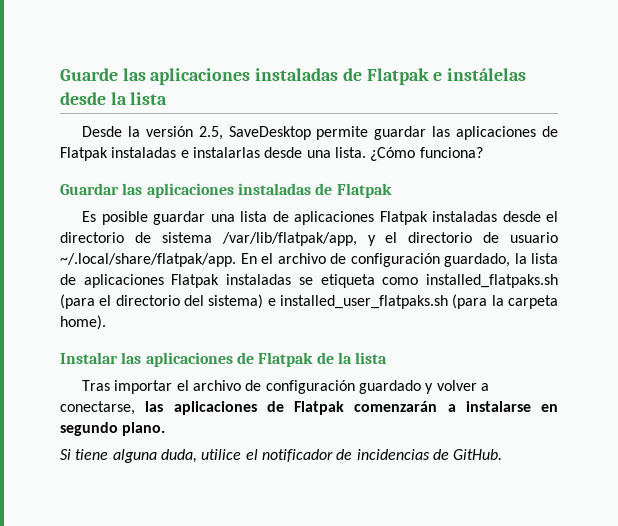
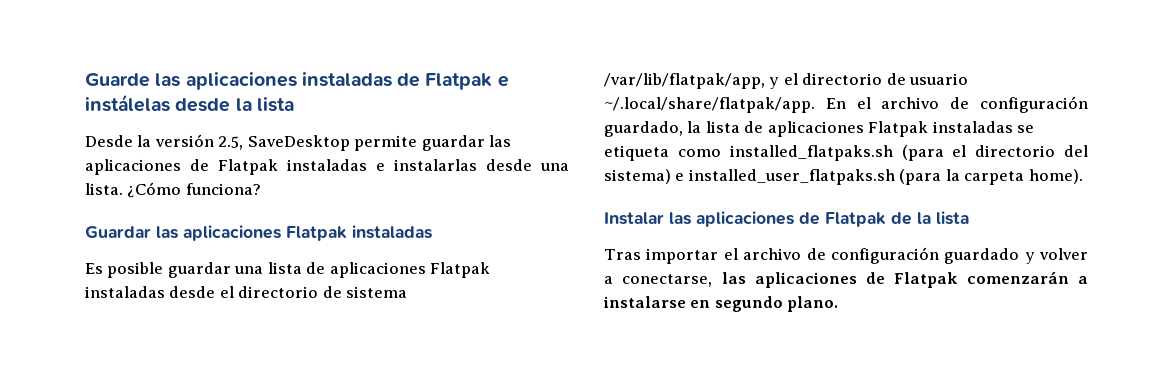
[237,183,392,198] instaladas de Flatpak -> [286,225,432,241] Flatpak instaladas
[60,449,503,463] // Si tiene alguna duda, utilice el notificador de incidencias de GitHub. -> (839, 304) none

